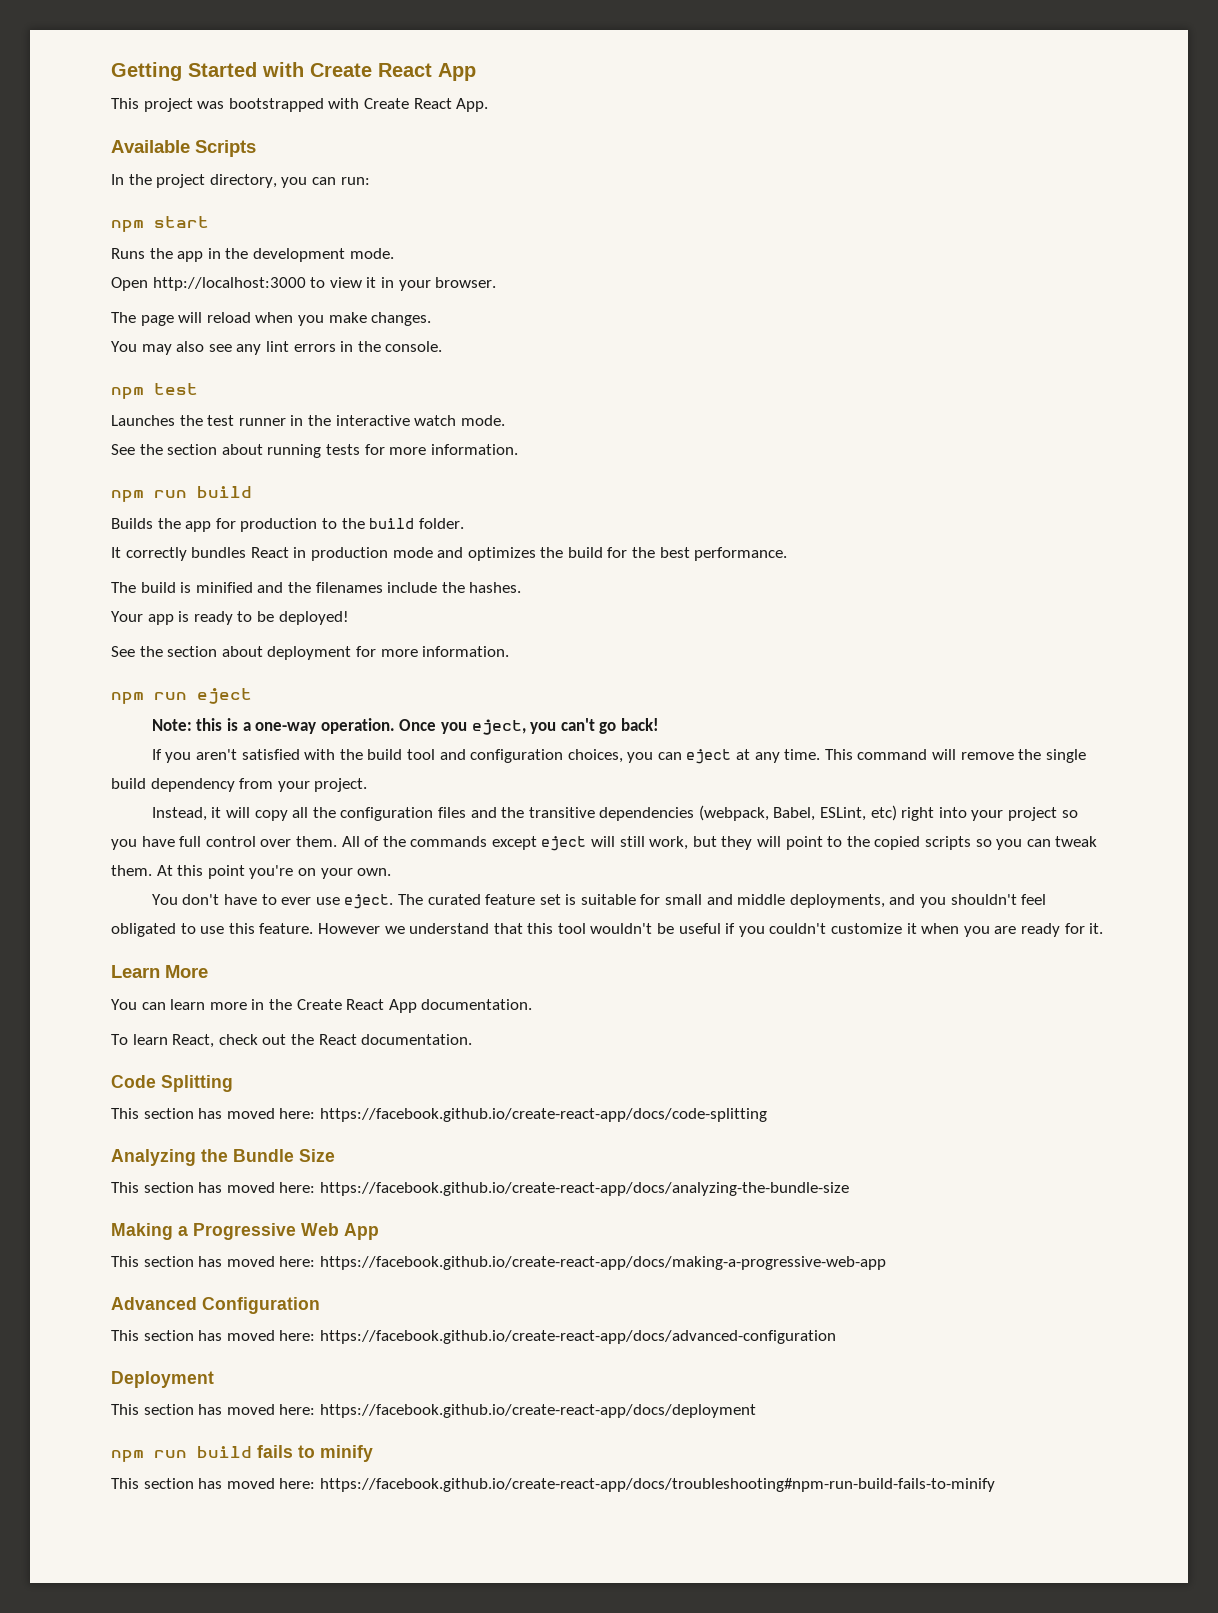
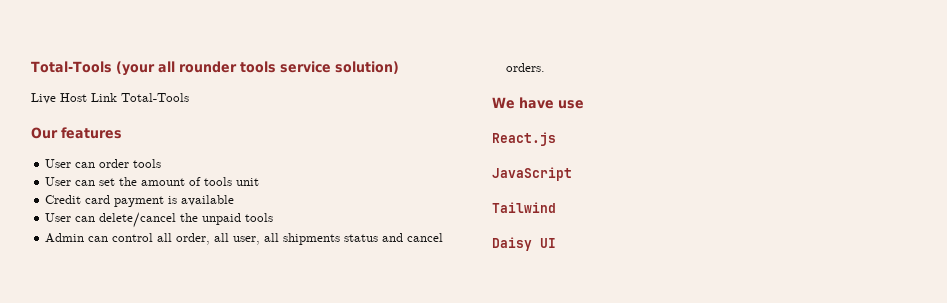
[111,62,476,81] [111,98,489,112] [111,140,256,157] [111,174,370,188] [111,216,209,232] [111,248,394,262] [111,277,497,291] [111,312,432,326] [111,341,443,355] [111,383,198,399] [111,415,505,426] [111,444,518,458] [111,486,252,502] [111,518,464,532] [111,547,788,561] [111,582,522,593] [111,611,349,625] [111,646,510,660] [111,688,252,704] [151,718,659,735] [151,749,1086,764] [111,778,368,792] [151,805,1078,821] [111,836,1098,851] [111,865,392,879] [151,894,1047,909] [111,923,1104,937] [111,965,208,978] [111,999,533,1013] [111,1034,473,1048] [111,1075,233,1092] [111,1108,767,1122] [111,1149,335,1166] [111,1182,849,1196] [111,1223,379,1240] [111,1256,886,1270] [111,1297,320,1314] [111,1330,836,1344] [111,1371,214,1388] [111,1404,756,1418] [111,1445,373,1462] [111,1478,995,1492] Getting Started with Create React App // This project was bootstrapped with Create React App. // Available Scripts // In the project directory, you can run: // npm start // Runs the app in the development mode. // Open http://localhost:3000 to view it in your browser. // The page will reload when you make changes. // You may also see any lint errors in the console. // npm test // Launches the test runner in the interactive watch mode. // See the section about running tests for more information. // npm run build // Builds the app for production to the build folder. // It correctly bundles React in production mode and optimizes the build for the best performance. // The build is minified and the filenames include the hashes. // Your app is ready to be deployed! // See the section about deployment for more information. // npm run eject // Note: this is a one-way operation. Once you eject, you can't go back! // If you aren't satisfied with the build tool and configuration choices, you can eject at any time. This command will remove the single build dependency from your project. // Instead, it will copy all the configuration files and the transitive dependencies (webpack, Babel, ESLint, etc) right into your project so you have full control over them. All of the commands except eject will still work, but they will point to the copied scripts so you can tweak them. At this point you're on your own. // You don't have to ever use eject. The curated feature set is suitable for small and middle deployments, and you shouldn't feel obligated to use this feature. However we understand that this tool wouldn't be useful if you couldn't customize it when you are ready for it. // Learn More // You can learn more in the Create React App documentation. // To learn React, check out the React documentation. // Code Splitting // This section has moved here: https://facebook.github.io/create-react-app/docs/code-splitting // Analyzing the Bundle Size // This section has moved here: https://facebook.github.io/create-react-app/docs/analyzing-the-bundle-size // Making a Progressive Web App // This section has moved here: https://facebook.github.io/create-react-app/docs/making-a-progressive-web-app // Advanced Configuration // This section has moved here: https://facebook.github.io/create-react-app/docs/advanced-configuration // Deployment // This section has moved here: https://facebook.github.io/create-react-app/docs/deployment // npm run build fails to minify // This section has moved here: https://facebook.github.io/create-react-app/docs/troubleshooting#npm-run-build-fails-to-minify -> [31,61,399,76] [31,93,189,104] [31,127,122,139] [45,159,162,168] [45,177,260,186] [45,195,235,207] [45,212,274,228] [45,233,444,245] [506,63,546,72] [492,97,584,109] [492,132,556,146] [492,167,572,181] [492,202,556,213] [492,237,556,251] Total-Tools (your all rounder tools service solution) // Live Host Link Total-Tools // Our features // User can order tools // User can set the amount of tools unit // Credit card payment is available // User can delete/cancel the unpaid tools // Admin can control all order, all user, all shipments status and cancel orders. // We have use // React.js // JavaScript // Tailwind // Daisy UI

